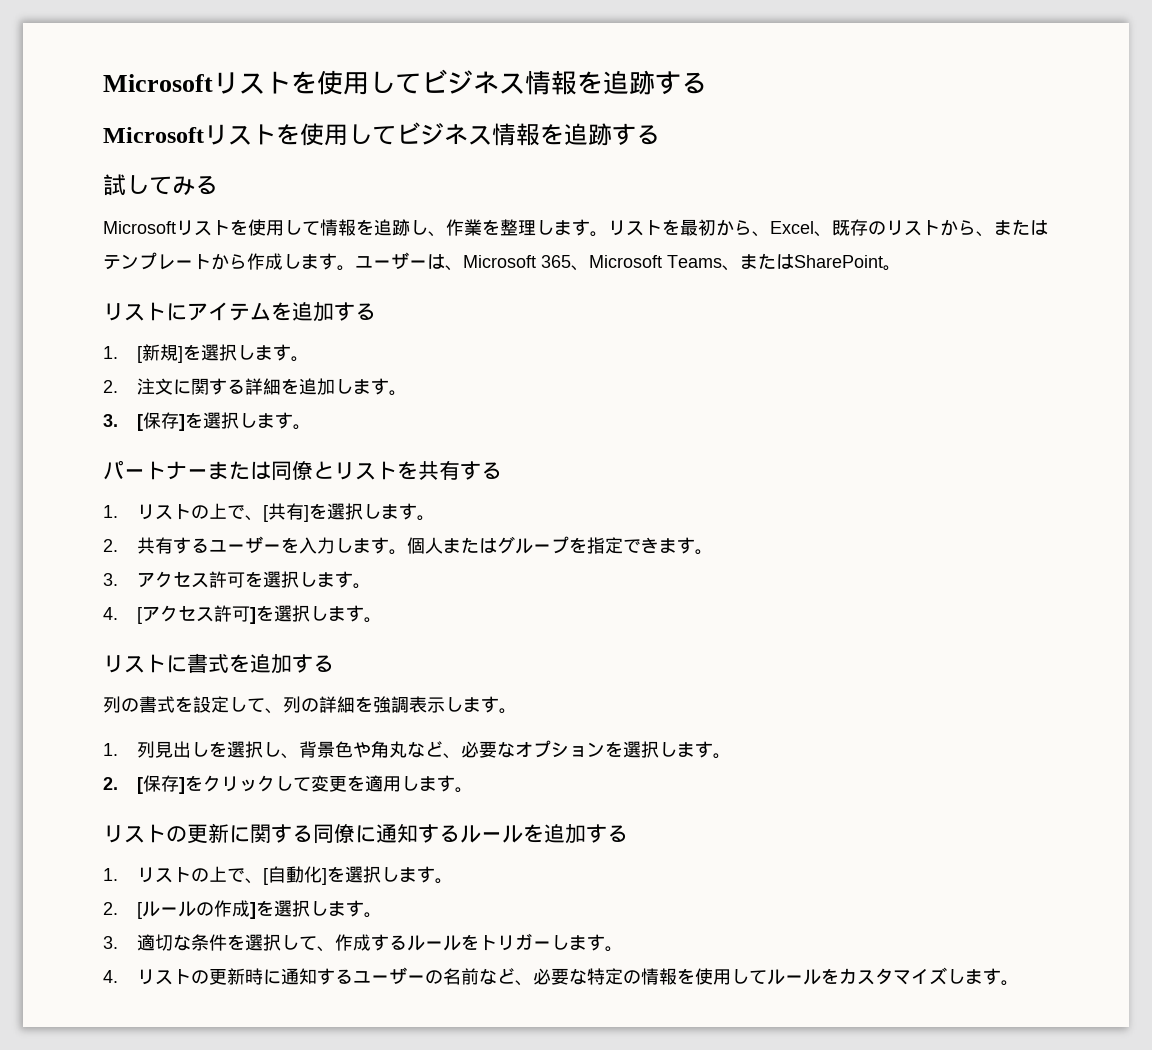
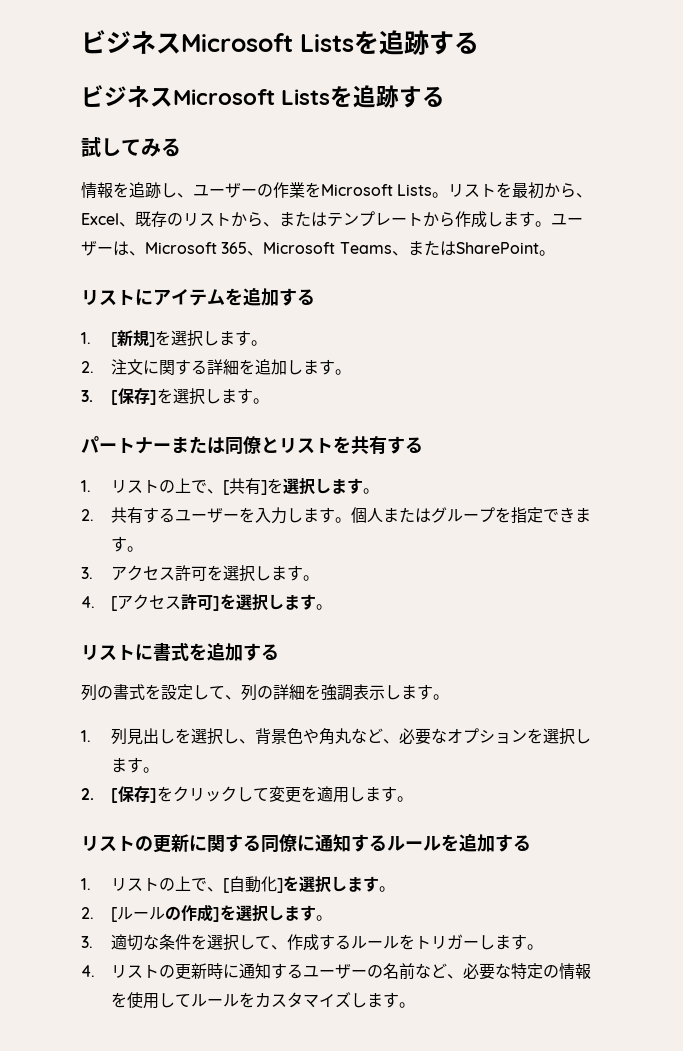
[103,69,707,95] [103,122,540,146] Microsoftリストを使用してビジネス情報を追跡する // Microsoftリストを使用してビジネス情報 -> [81,30,479,55] [81,85,331,107] ビジネスMicrosoft Listsを追跡する // ビジネスMicrosoft Lists
[103,219,590,237] Microsoftリストを使用して情報を追跡し、作業を整理します -> [81,182,433,199] 情報を追跡し、ユーザーの作業をMicrosoft Lists

